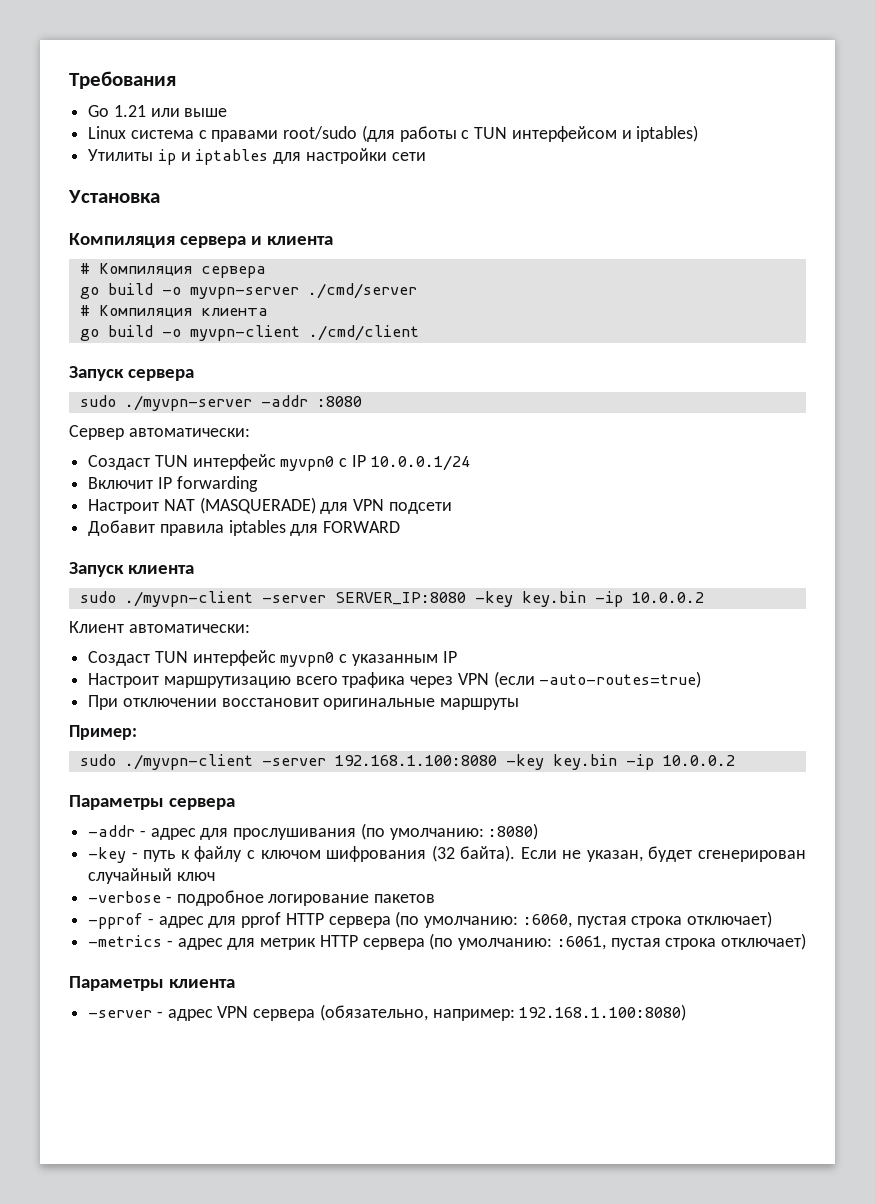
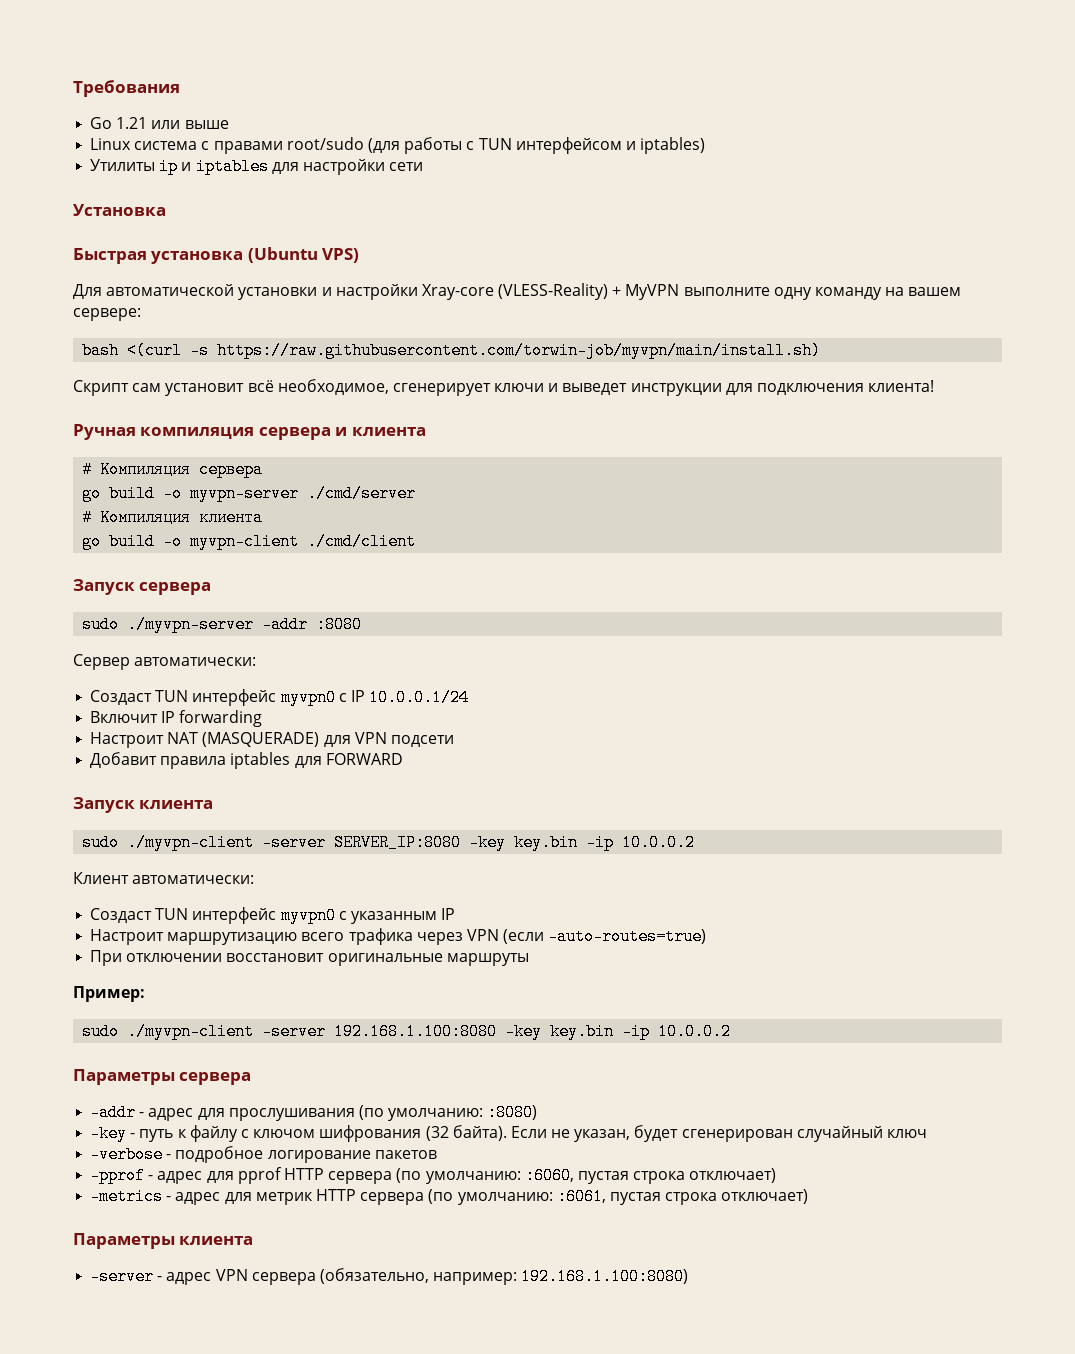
[69,233,175,248] Компиляция -> [73,247,360,264] [73,283,962,300] [73,308,141,321] [82,342,822,359] [73,379,935,396] [73,424,255,440] Быстрая установка (Ubuntu VPS) // Для автоматической установки и настройки Xray-core (VLESS-Reality) + MyVPN выполните одну команду на вашем сервере: // bash <(curl -s https://raw.githubusercontent.com/torwin-job/myvpn/main/install.sh) // Скрипт сам установит всё необходимое, сгенерирует ключи и выведет инструкции для подключения клиента! // Ручная компиляция

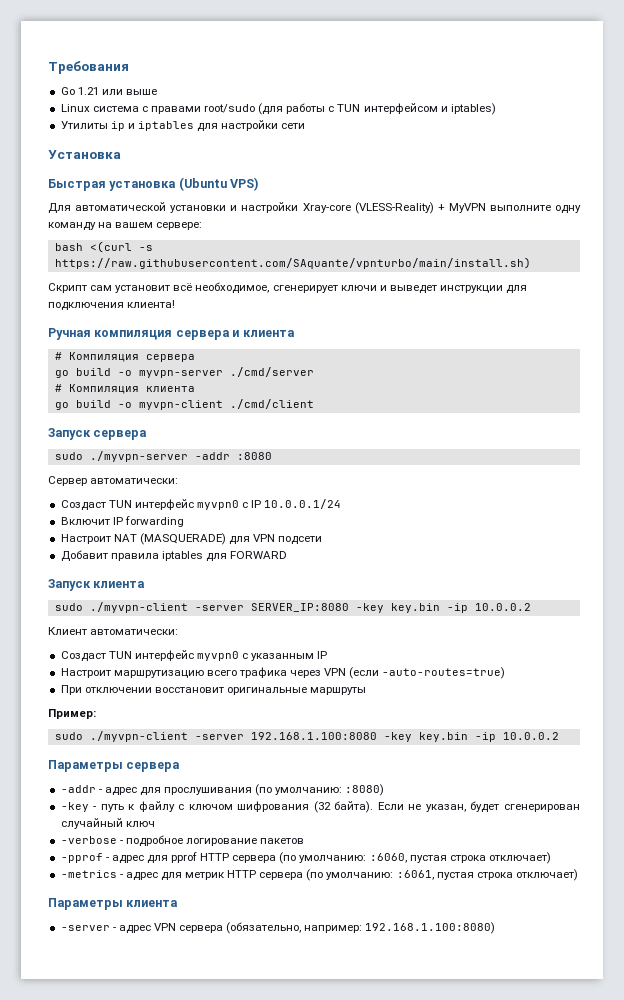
[217,342,822,359] https://raw.githubusercontent.com/torwin-job/myvpn/main/install.sh) -> [54,257,531,269] https://raw.githubusercontent.com/SAquante/vpnturbo/main/install.sh)

